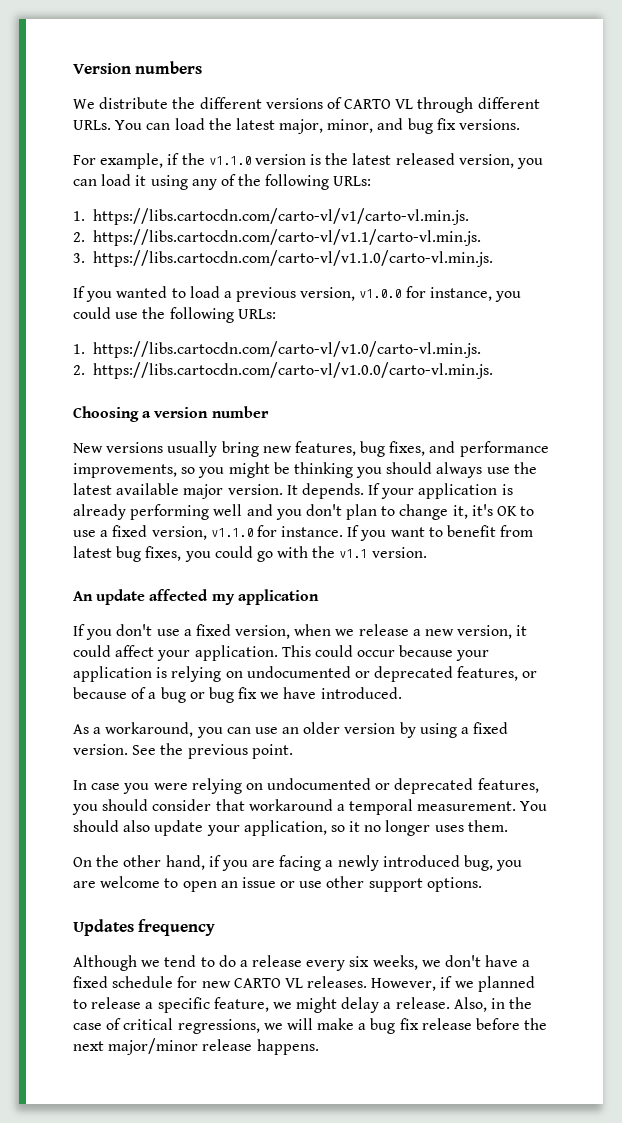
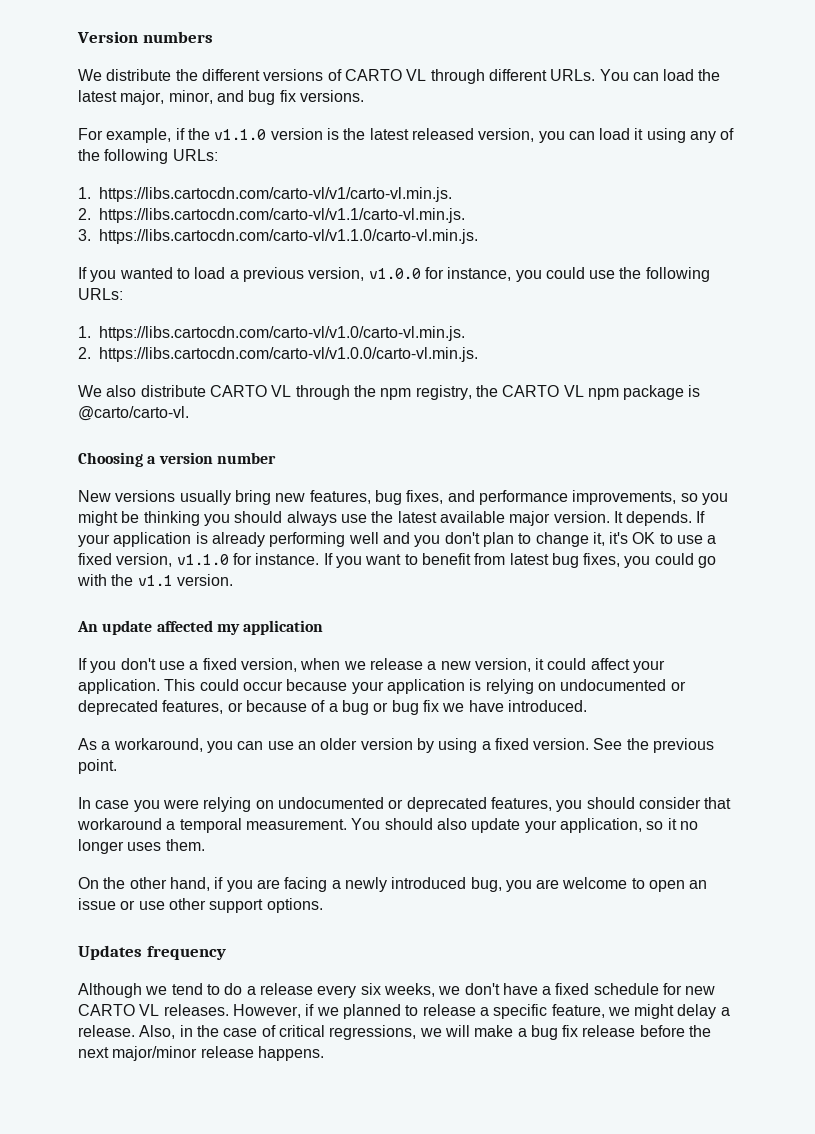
(493, 370) none -> [78,385,701,400] [78,406,189,421] // We also distribute CARTO VL through the npm registry, the CARTO VL npm package is @carto/carto-vl.

